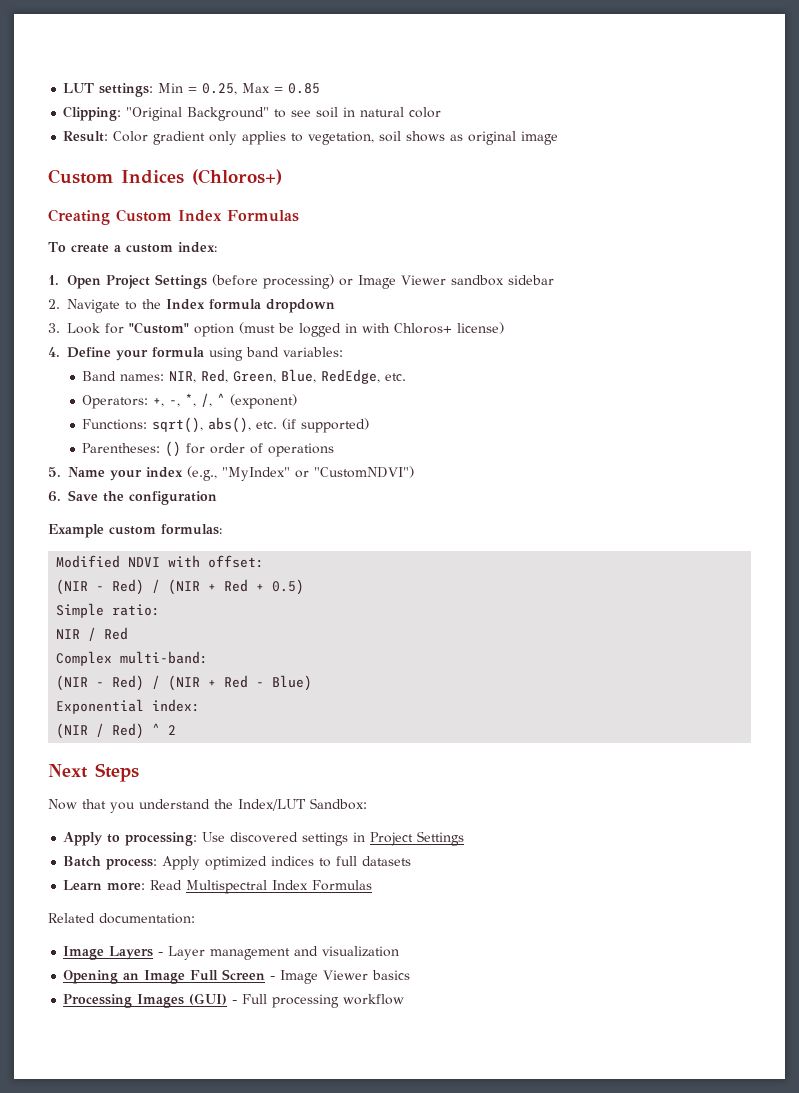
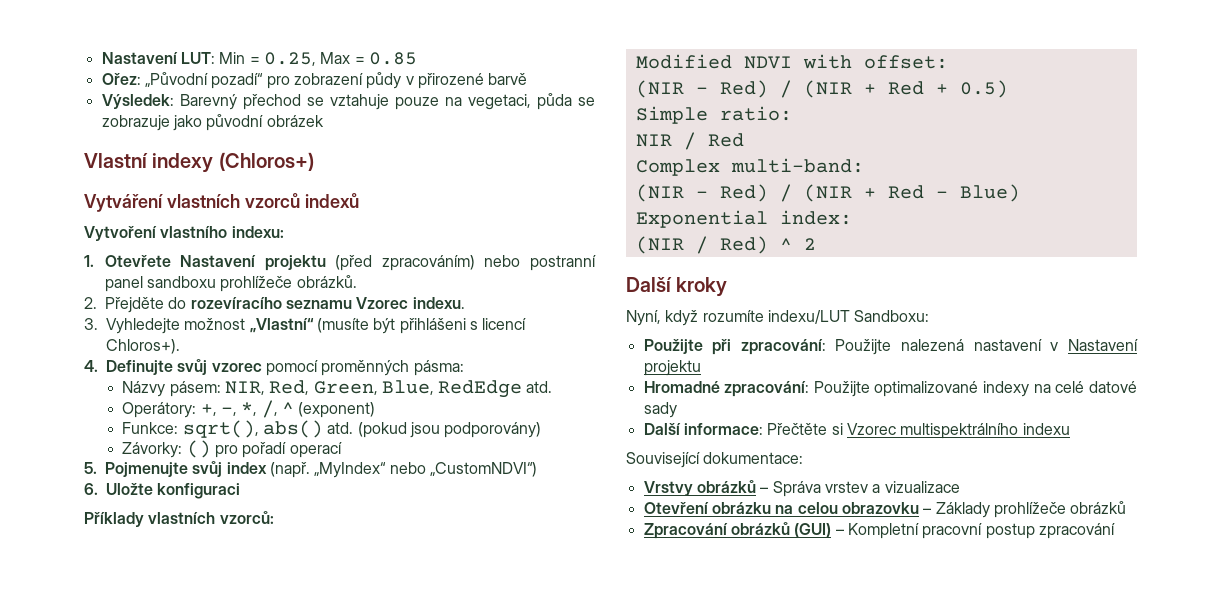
[63,83,154,97] LUT settings: -> [101,52,215,64] Nastavení LUT:
[63,106,442,121] [63,131,559,145] [48,169,282,185] [48,209,299,225] [48,242,217,253] [48,274,554,289] [48,299,335,313] [48,322,504,337] [48,347,343,361] [82,371,165,381] Clipping: "Original Background" to see soil in natural color // Result: Color gradient only applies to vegetation, soil shows as original image // Custom Indices (Chloros+) // Creating Custom Index Formulas // To create a custom index: // 1. Open Project Settings (before processing) or Image Viewer sandbox sidebar // 2. Navigate to the Index formula dropdown // 3. Look for "Custom" option (must be logged in with Chloros+ license) // 4. Define your formula using band variables: // Band names: -> [101,72,528,89] [101,93,595,110] [101,114,324,131] [84,152,314,173] [84,193,359,212] [84,226,284,241] [84,255,596,271] [104,275,357,292] [84,297,465,313] [84,318,527,334] [106,339,180,354] [84,359,464,376] [122,381,221,397] Ořez: „Původní pozadí“ pro zobrazení půdy v přirozené barvě // Výsledek: Barevný přechod se vztahuje pouze na vegetaci, půda se zobrazuje jako původní obrázek // Vlastní indexy (Chloros+) // Vytváření vlastních vzorců indexů // Vytvoření vlastního indexu: // 1. Otevřete Nastavení projektu (před zpracováním) nebo postranní panel sandboxu prohlížeče obrázků. // 2. Přejděte do rozevíracího seznamu Vzorec indexu. // 3. Vyhledejte možnost „Vlastní“ (musíte být přihlášeni s licencí Chloros+). // 4. Definujte svůj vzorec pomocí proměnných pásma: // Názvy pásem:
[321,369,407,384] [82,395,149,409] RedEdge, etc. // Operators: -> [438,380,553,398] [122,402,197,418] RedEdge atd. // Operátory:
[82,417,370,433] [82,441,335,457] [48,466,414,481] [48,490,217,505] [48,524,222,538] Functions: sqrt(), abs(), etc. (if supported) // Parentheses: () for order of operations // 5. Name your index (e.g., "MyIndex" or "CustomNDVI") // 6. Save the configuration // Example custom formulas: -> [122,420,542,438] [122,440,342,458] [84,461,537,478] [84,483,241,499] [84,511,274,527] Funkce: sqrt(), abs() atd. (pokud jsou podporovány) // Závorky: () pro pořadí operací // 5. Pojmenujte svůj index (např. „MyIndex“ nebo „CustomNDVI“) // 6. Uložte konfiguraci // Příklady vlastních vzorců:
[48,763,139,782] [48,798,367,813] [63,831,465,846] [63,856,412,870] [63,880,373,894] [48,913,195,924] [63,946,400,960] [63,969,411,984] [63,993,405,1008] Next Steps // Now that you understand the Index/LUT Sandbox: // Apply to processing: Use discovered settings in Project Settings // Batch process: Apply optimized indices to full datasets // Learn more: Read Multispectral Index Formulas // Related documentation: // Image Layers - Layer management and visualization // Opening an Image Full Screen - Image Viewer basics // Processing Images (GUI) - Full processing workflow -> [626,277,728,297] [626,310,930,326] [643,339,1138,355] [643,360,701,376] [643,381,1137,397] [643,402,677,418] [643,423,1070,439] [626,452,804,468] [643,480,960,497] [643,501,1127,518] [643,522,1115,539] Další kroky // Nyní, když rozumíte indexu/LUT Sandboxu: // Použijte při zpracování: Použijte nalezená nastavení v Nastavení projektu // Hromadné zpracování: Použijte optimalizované indexy na celé datové sady // Další informace: Přečtěte si Vzorec multispektrálního indexu // Související dokumentace: // Vrstvy obrázků – Správa vrstev a vizualizace // Otevření obrázku na celou obrazovku – Základy prohlížeče obrázků // Zpracování obrázků (GUI) – Kompletní pracovní postup zpracování

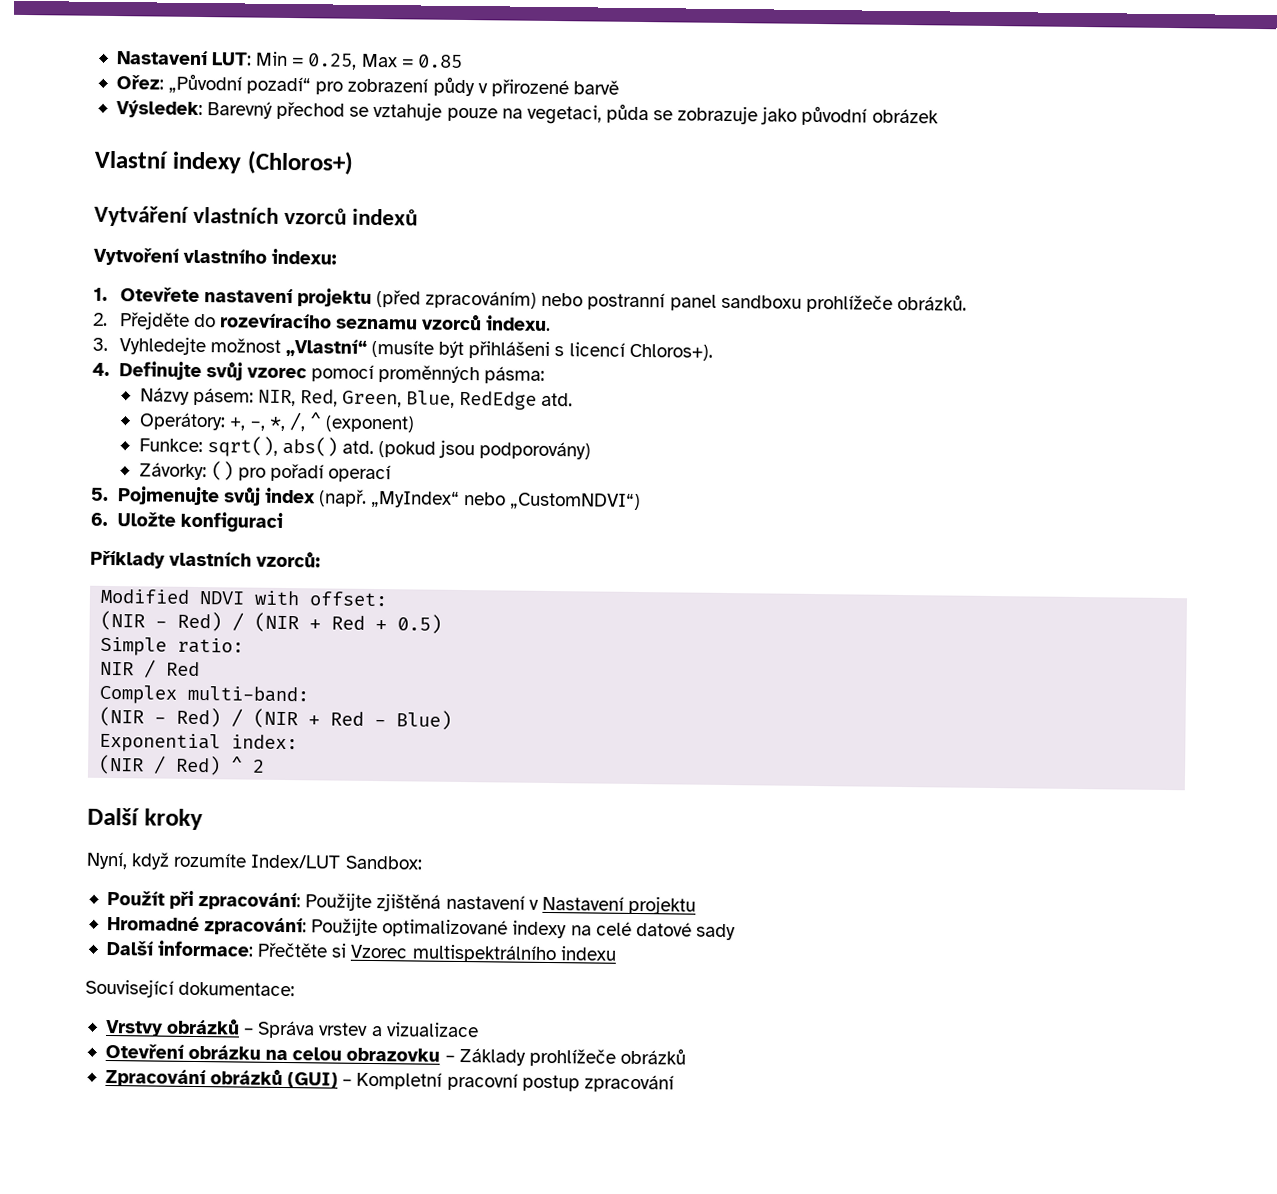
[180,255,257,267] Nastavení -> [203,288,293,304] nastavení
[356,297,409,309] Vzorec -> [422,314,483,331] vzorců
[767,310,930,324] [643,339,703,354] indexu/LUT Sandboxu: // Použijte -> [250,854,423,870] [106,890,165,906] Index/LUT Sandbox: // Použít
[901,339,965,351] nalezená -> [376,893,442,912] zjištěná

